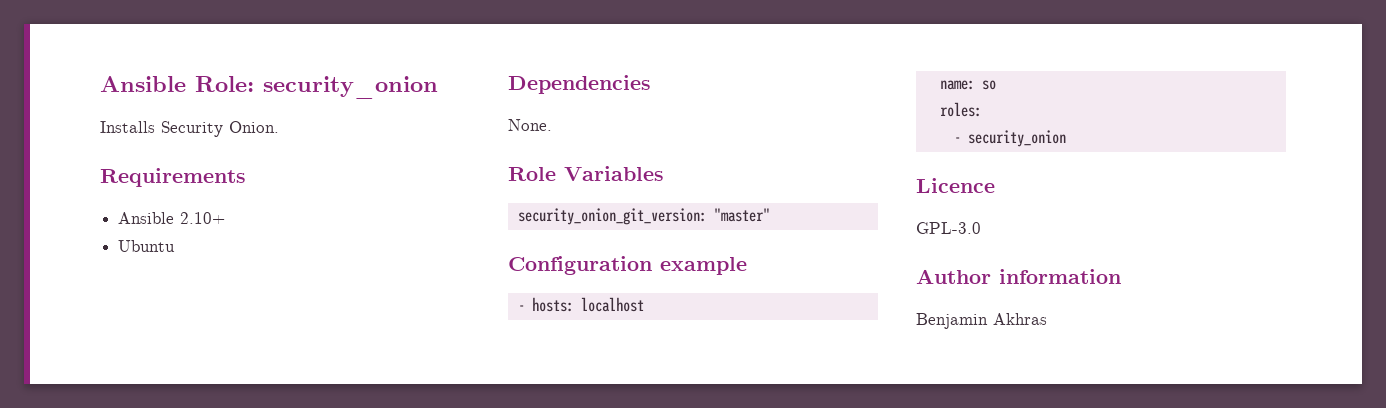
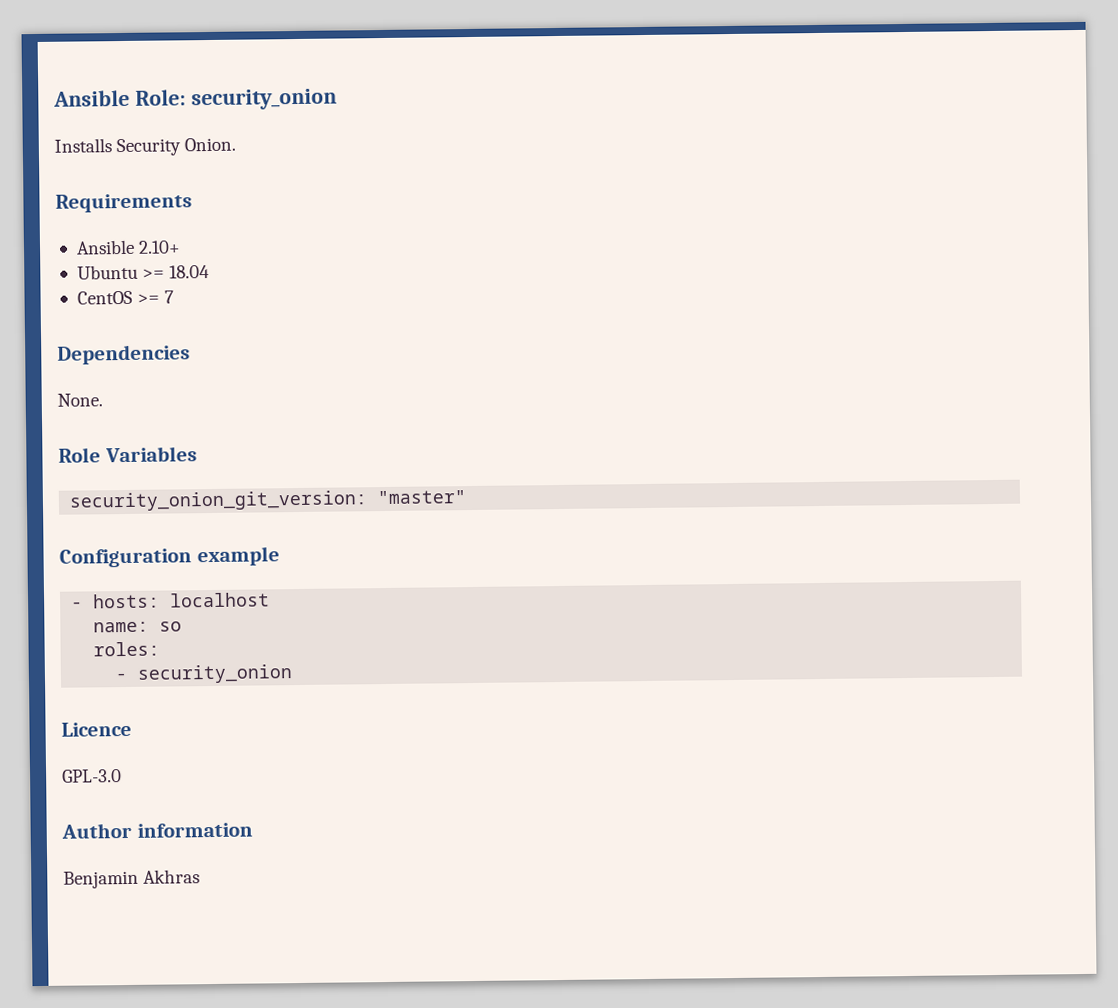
(176, 246) none -> [142,265,211,279] [76,290,175,305] >= 18.04 // CentOS >= 7

